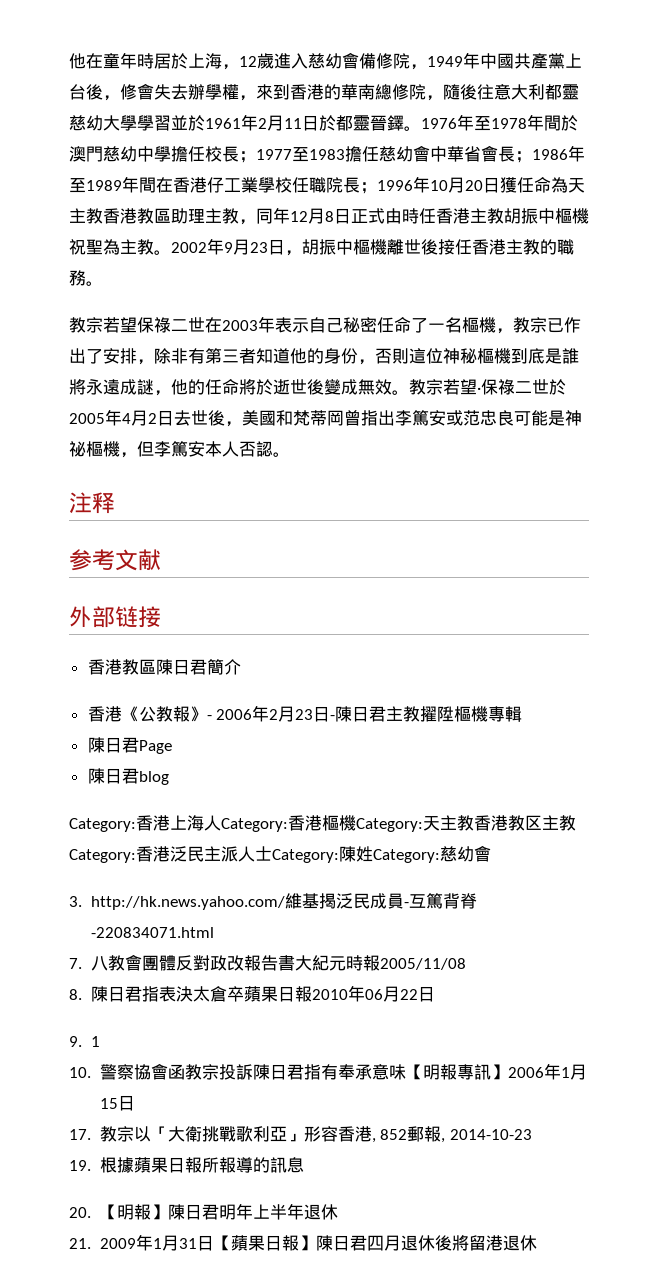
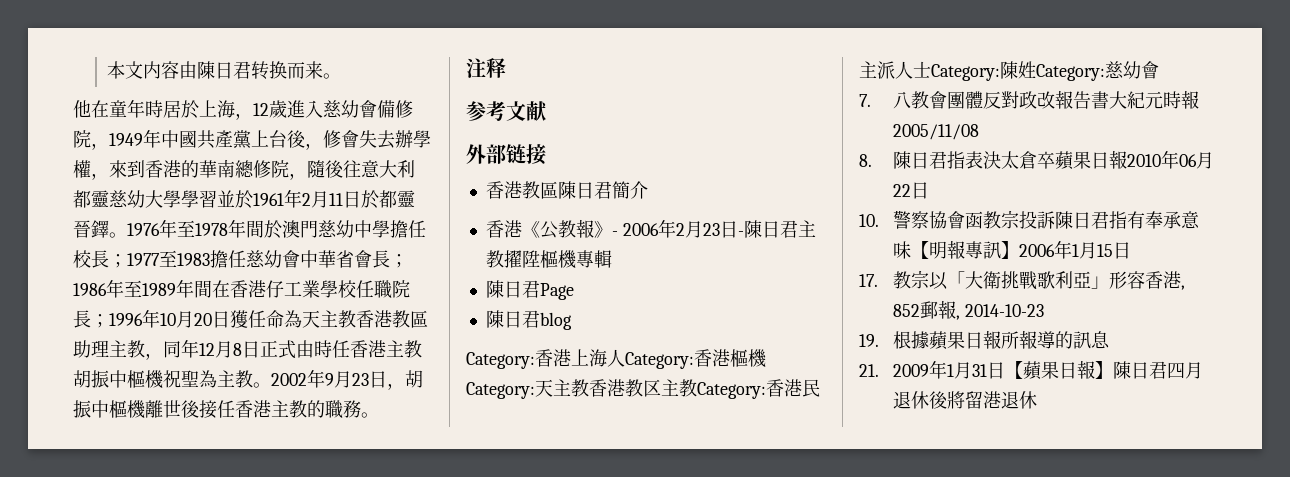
(69, 61) none -> [107,61,342,80] 本文内容由陳日君转换而来。 //
[69,316,581,334] [69,347,579,365] [69,379,566,396] [69,409,582,427] [69,441,290,458] // 教宗若望保祿二世在2003年表示自己秘密任命了一名樞機，教宗已作出了安排，除非有第三者知道他的身份，否則這位神秘樞機到底是誰將永遠成謎，他的任命將於逝世後變成無效。教宗若望·保祿二世於2005年4月2日去世後，美國和梵蒂岡曾指出李篤安或范忠良可能是神祕樞機，但李篤安本人否認。 -> (379, 415) none
[170,846,187,862] 泛 -> (802, 388) none
[69,893,477,910] [90,927,214,938] // 3. http://hk.news.yahoo.com/維基揭泛民成員-互篤背脊-220834071.html -> (1159, 70) none
[69,1036,100,1047] // 9. 1 -> (930, 190) none
[69,1203,338,1220] // 20.【明報】陳日君明年上半年退休 -> (1111, 340) none

